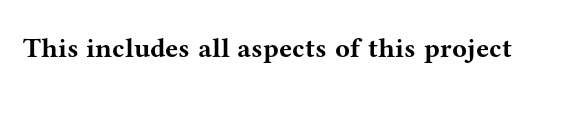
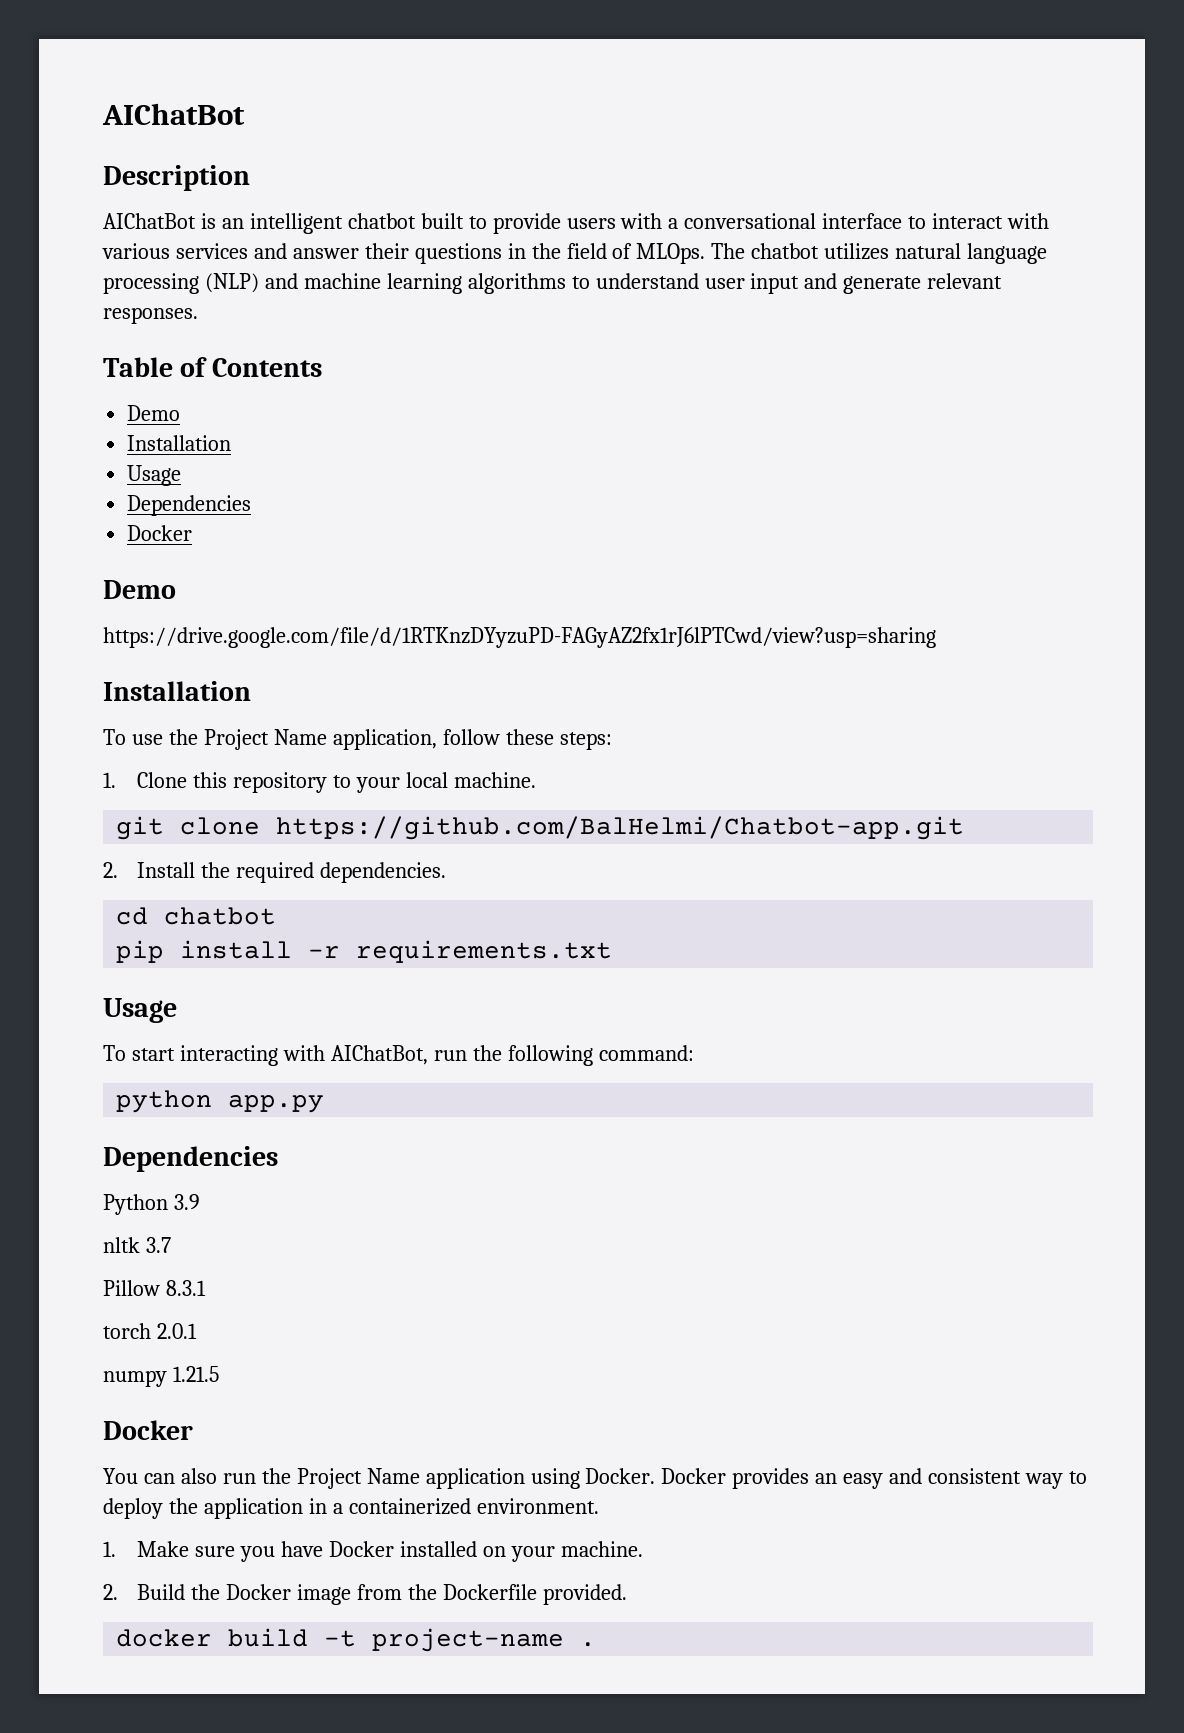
[23,38,512,63] This includes all aspects of this project -> [102,103,245,125] [103,165,250,191] [103,213,1050,234] [102,243,1048,264] [103,273,1003,294] [103,307,198,324] [103,357,322,377] [127,405,181,421] [127,435,232,451] [127,465,182,486] [127,495,252,516] [127,525,193,541] [103,580,176,599] [103,627,936,648] [103,681,251,701] [103,729,612,750] [103,772,536,793] [116,816,965,840] [103,862,446,883] [116,907,277,925] [116,940,613,963] [103,998,177,1023] [103,1045,694,1066] [116,1090,325,1113] [103,1146,278,1172] [103,1194,200,1215] [103,1237,171,1253] [103,1280,206,1296] [103,1323,197,1339] [103,1366,219,1387] [103,1420,193,1440] [103,1468,1087,1489] [103,1498,599,1519] [103,1541,643,1562] [103,1584,627,1605] [116,1628,597,1652] AIChatBot // Description // AIChatBot is an intelligent chatbot built to provide users with a conversational interface to interact with various services and answer their questions in the field of MLOps. The chatbot utilizes natural language processing (NLP) and machine learning algorithms to understand user input and generate relevant responses. // Table of Contents // Demo // Installation // Usage // Dependencies // Docker // Demo // https://drive.google.com/file/d/1RTKnzDYyzuPD-FAGyAZ2fx1rJ6lPTCwd/view?usp=sharing // Installation // To use the Project Name application, follow these steps: // 1. Clone this repository to your local machine. // git clone https://github.com/BalHelmi/Chatbot-app.git // 2. Install the required dependencies. // cd chatbot // pip install -r requirements.txt // Usage // To start interacting with AIChatBot, run the following command: // python app.py // Dependencies // Python 3.9 // nltk 3.7 // Pillow 8.3.1 // torch 2.0.1 // numpy 1.21.5 // Docker // You can also run the Project Name application using Docker. Docker provides an easy and consistent way to deploy the application in a containerized environment. // 1. Make sure you have Docker installed on your machine. // 2. Build the Docker image from the Dockerfile provided. // docker build -t project-name .

